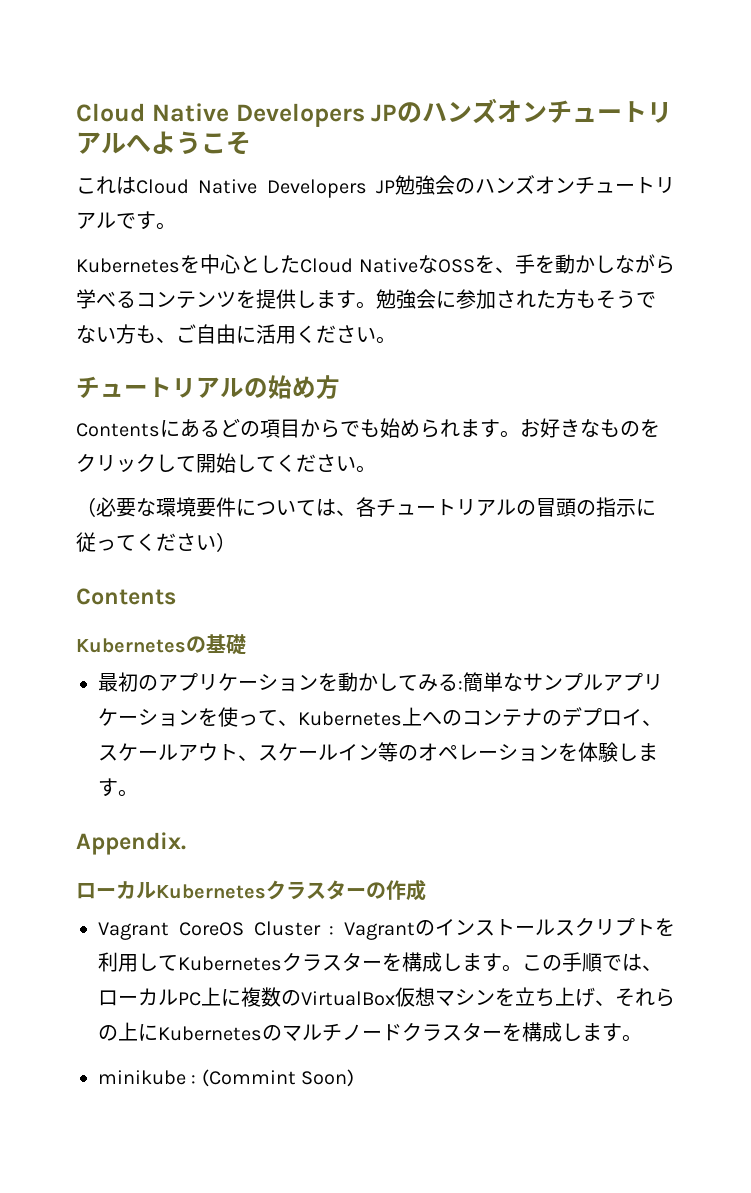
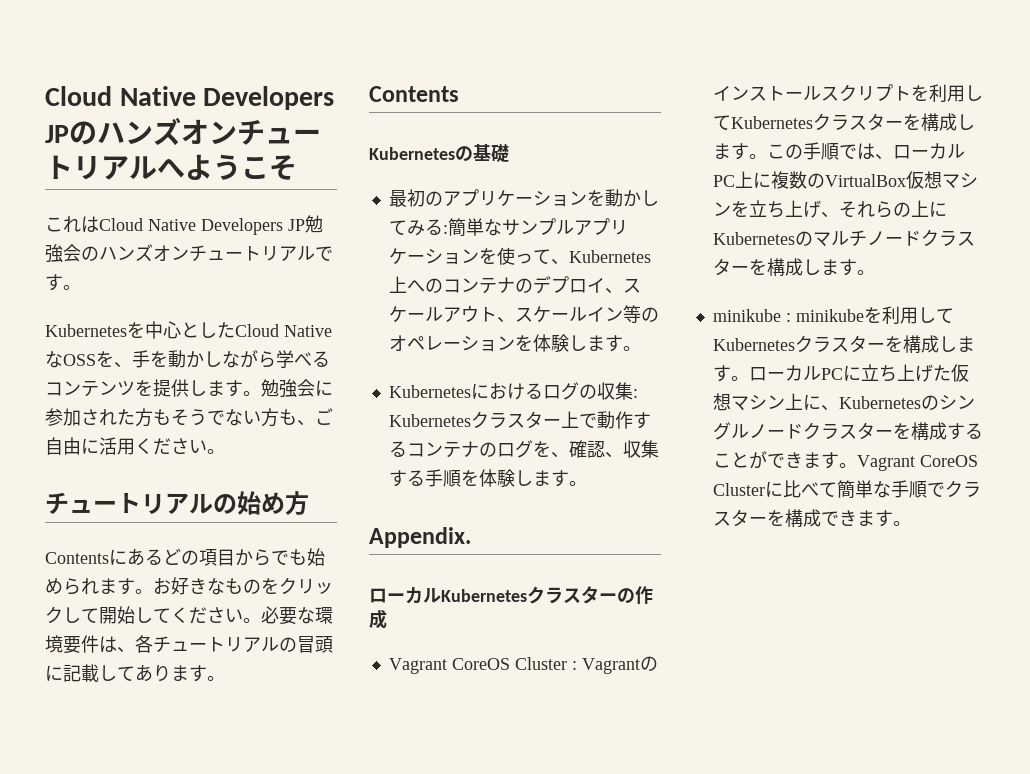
[76,497,96,517] // （ -> (261, 620) none
[236,499,316,516] について -> (99, 644) none
[576,497,656,517] [76,532,236,552] の指示に従ってください） -> [45,664,225,682] に記載してあります。
(138, 793) none -> [388,382,638,400] [388,411,651,429] [388,440,659,458] [388,469,587,488] // Kubernetesにおけるログの収集: Kubernetesクラスター上で動作するコンテナのログを、確認、収集する手順を体験します。
[201,1069,355,1087] (Commint Soon) -> [795,306,954,324] [712,335,975,353] [712,364,969,382] [712,393,975,411] [712,422,983,440] [712,451,978,471] [712,480,981,499] [712,509,911,527] minikubeを利用してKubernetesクラスターを構成します。ローカルPCに立ち上げた仮想マシン上に、Kubernetesのシングルノードクラスターを構成することができます。Vagrant CoreOS Clusterに比べて簡単な手順でクラスターを構成できます。

